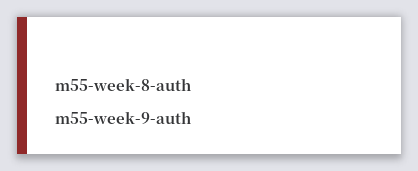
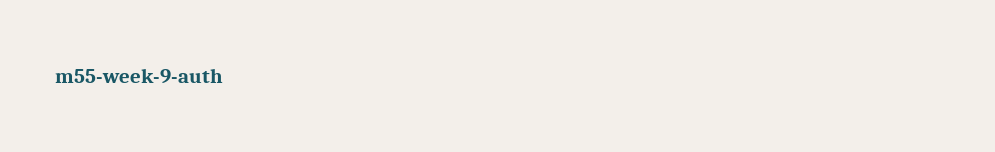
[55,78,191,91] m55-week-8-auth // -> (55, 76) none

